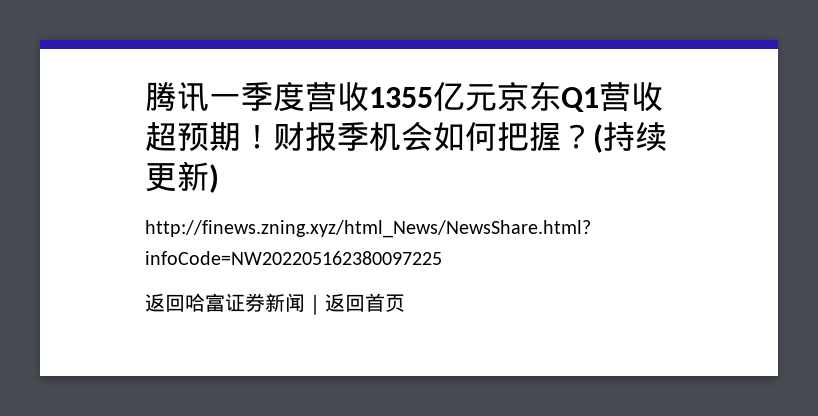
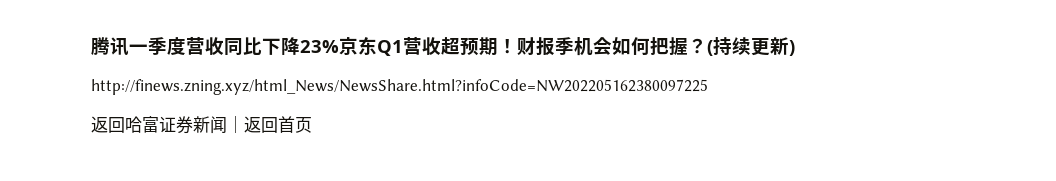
[369,82,497,111] 1355亿元 -> [224,37,339,56] 同比下降23%

